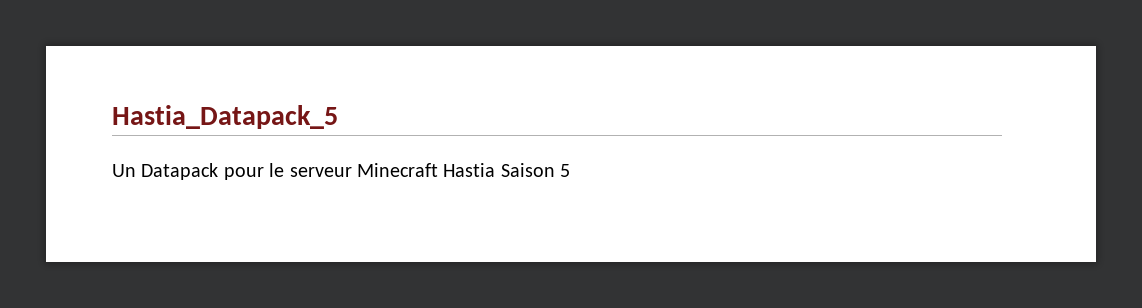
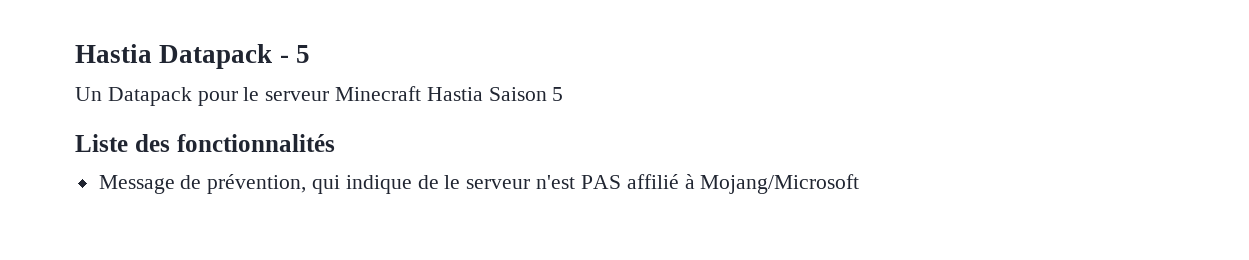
[112,105,338,129] Hastia_Datapack_5 -> [75,44,310,69] Hastia Datapack - 5
(571, 170) none -> [75,134,335,152] [98,174,860,194] // Liste des fonctionnalités // Message de prévention, qui indique de le serveur n'est PAS affilié à Mojang/Microsoft

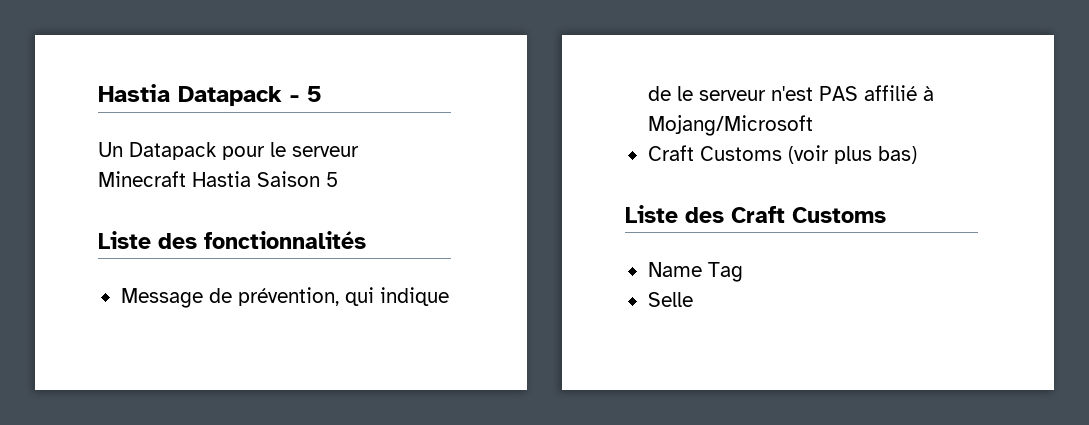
(860, 184) none -> [647,145,917,164] [625,205,886,223] [647,262,743,282] [647,292,693,307] // Craft Customs (voir plus bas) // Liste des Craft Customs // Name Tag // Selle

